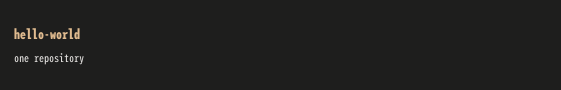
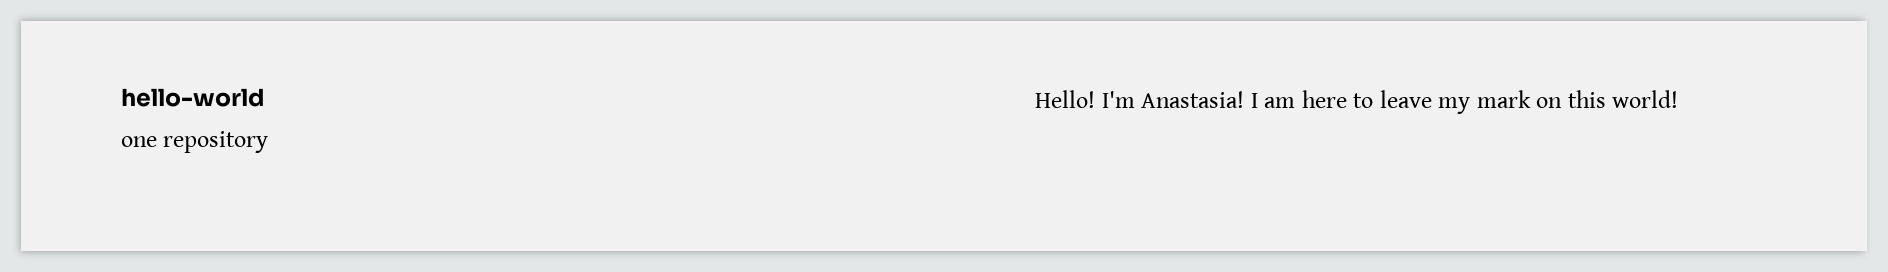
(84, 59) none -> [1035,90,1679,114] // Hello! I'm Anastasia! I am here to leave my mark on this world!

